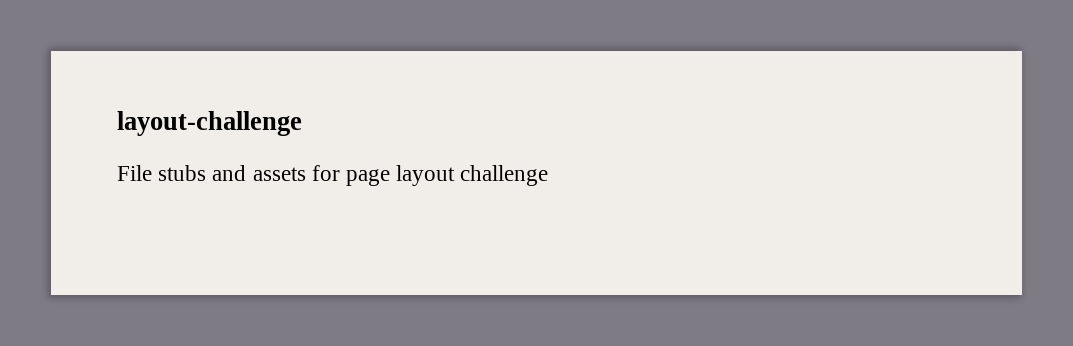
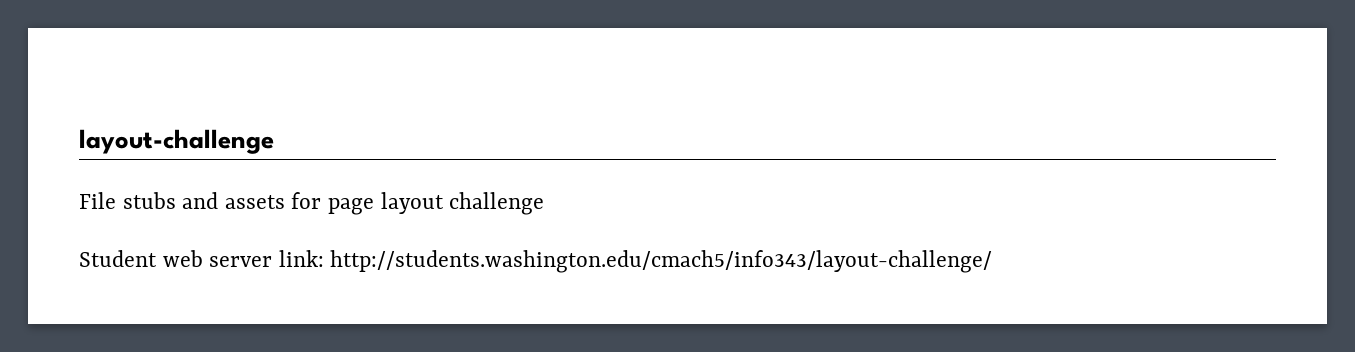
(549, 175) none -> [79,250,993,273] // Student web server link: http://students.washington.edu/cmach5/info343/layout-challenge/

